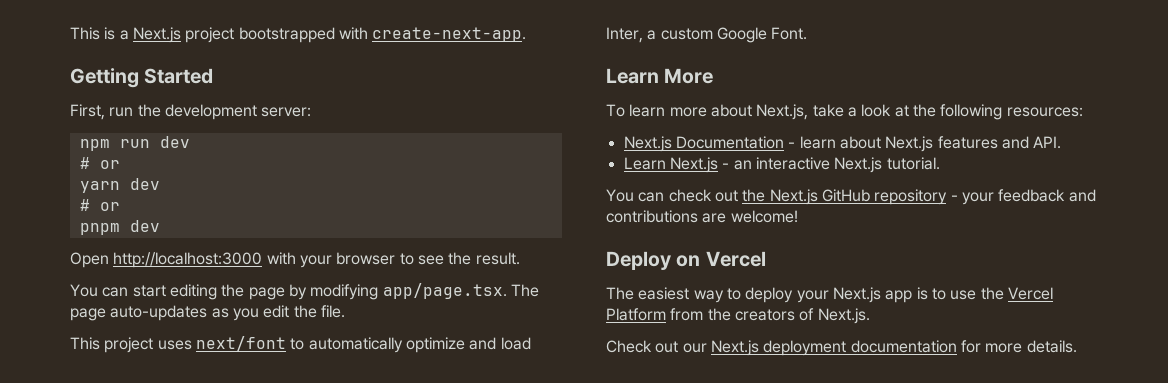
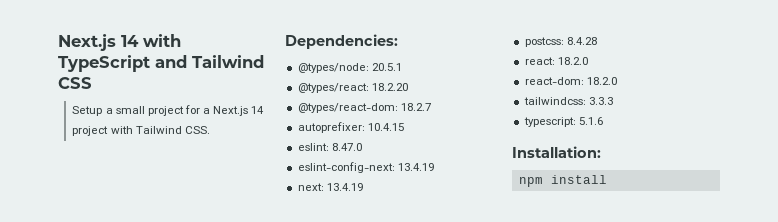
[70,27,527,43] [70,68,214,88] [70,104,312,120] [79,136,190,151] [79,157,120,169] [79,178,160,193] [79,199,120,211] [79,220,160,235] [70,252,520,268] [70,283,539,300] [70,305,345,321] [70,336,531,353] [606,27,808,43] [606,68,714,84] [606,104,1083,120] [623,136,1062,152] [623,157,940,173] [606,189,1096,205] [606,210,798,223] [606,251,766,270] [606,287,1053,303] [606,308,870,324] [606,340,1077,356] This is a Next.js project bootstrapped with create-next-app. // Getting Started // First, run the development server: // npm run dev // # or // yarn dev // # or // pnpm dev // Open http://localhost:3000 with your browser to see the result. // You can start editing the page by modifying app/page.tsx. The page auto-updates as you edit the file. // This project uses next/font to automatically optimize and load Inter, a custom Google Font. // Learn More // To learn more about Next.js, take a look at the following resources: // Next.js Documentation - learn about Next.js features and API. // Learn Next.js - an interactive Next.js tutorial. // You can check out the Next.js GitHub repository - your feedback and contributions are welcome! // Deploy on Vercel // The easiest way to deploy your Next.js app is to use the Vercel Platform from the creators of Next.js. // Check out our Next.js deployment documentation for more details. -> [58,34,181,51] [58,55,264,72] [58,77,92,89] [72,105,265,116] [72,126,210,136] [285,34,398,49] [297,63,402,73] [297,83,408,93] [297,103,431,113] [297,122,404,133] [297,143,362,151] [297,162,434,173] [297,183,363,191] [524,37,597,47] [524,57,588,65] [524,77,617,85] [523,97,613,105] [523,117,603,127] [512,146,601,158] [518,175,607,187] Next.js 14 with TypeScript and Tailwind CSS // Setup a small project for a Next.js 14 project with Tailwind CSS. // Dependencies: // @types/node: 20.5.1 // @types/react: 18.2.20 // @types/react-dom: 18.2.7 // autoprefixer: 10.4.15 // eslint: 8.47.0 // eslint-config-next: 13.4.19 // next: 13.4.19 // postcss: 8.4.28 // react: 18.2.0 // react-dom: 18.2.0 // tailwindcss: 3.3.3 // typescript: 5.1.6 // Installation: // npm install

